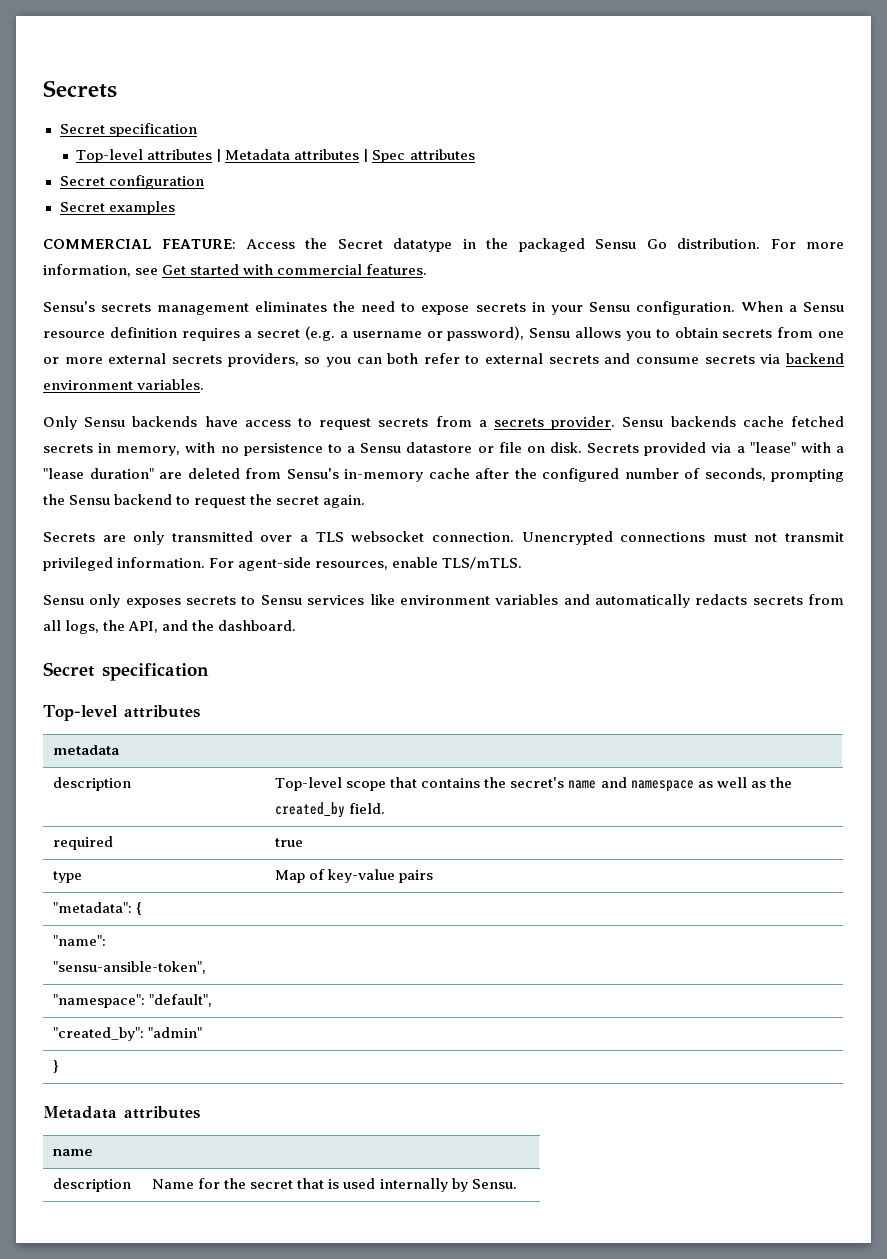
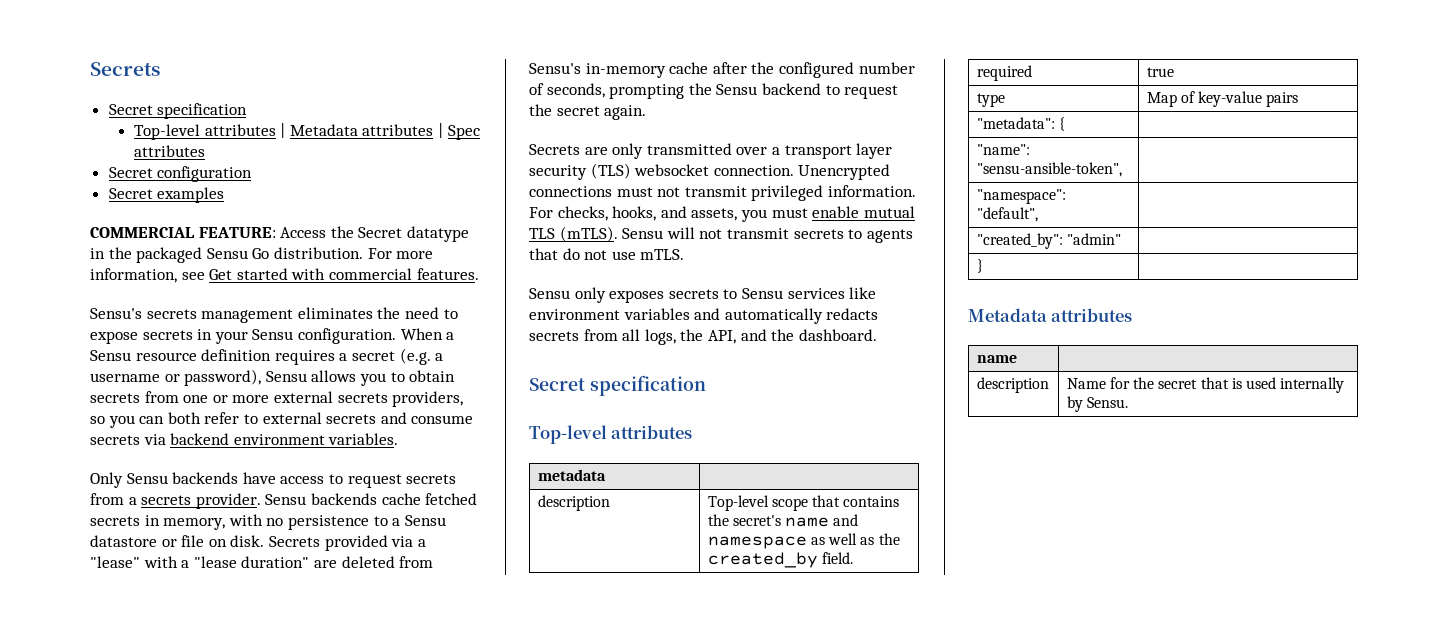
[315,532,344,542] TLS -> [784,143,893,159] [529,163,631,180] transport layer security (TLS)
[238,557,523,571] agent-side resources, enable TLS/mTLS. -> [557,206,915,222] [529,226,913,243] [529,248,685,260] checks, hooks, and assets, you must enable mutual TLS (mTLS). Sensu will not transmit secrets to agents that do not use mTLS.

